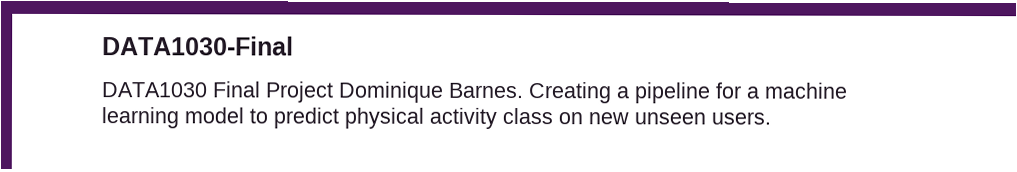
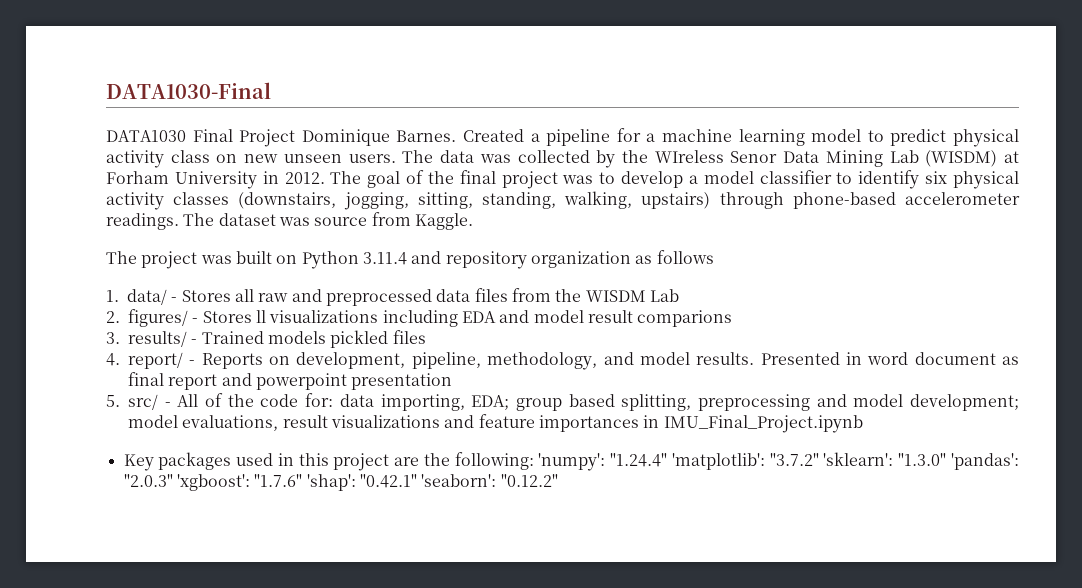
[528,82,612,104] Creating -> [463,129,524,142] Created
(771, 118) none -> [402,150,1019,168] [106,170,1020,189] [106,191,1021,210] [106,212,473,230] [106,250,714,269] [106,288,679,306] [106,309,733,327] [106,330,426,348] [106,352,1020,370] [128,372,453,390] [106,393,1019,411] [128,414,863,433] [123,452,1019,471] [123,474,558,491] The data was collected by the WIreless Senor Data Mining Lab (WISDM) at Forham University in 2012. The goal of the final project was to develop a model classifier to identify six physical activity classes (downstairs, jogging, sitting, standing, walking, upstairs) through phone-based accelerometer readings. The dataset was source from Kaggle. // The project was built on Python 3.11.4 and repository organization as follows // 1. data/ - Stores all raw and preprocessed data files from the WISDM Lab // 2. figures/ - Stores ll visualizations including EDA and model result comparions // 3. results/ - Trained models pickled files // 4. report/ - Reports on development, pipeline, methodology, and model results. Presented in word document as final report and powerpoint presentation // 5. src/ - All of the code for: data importing, EDA; group based splitting, preprocessing and model development; model evaluations, result visualizations and feature importances in IMU_Final_Project.ipynb // Key packages used in this project are the following: 'numpy': "1.24.4" 'matplotlib': "3.7.2" 'sklearn': "1.3.0" 'pandas': "2.0.3" 'xgboost': "1.7.6" 'shap': "0.42.1" 'seaborn': "0.12.2"

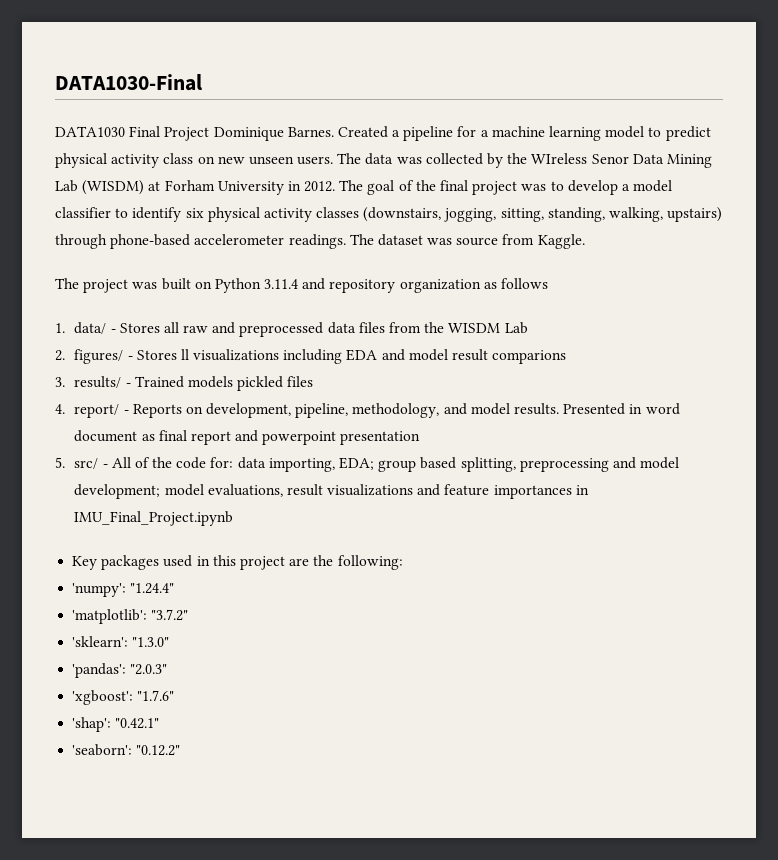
(534, 461) none -> (403, 562) //
(668, 460) none -> (175, 588) //
(819, 459) none -> (189, 615) //
(947, 459) none -> (170, 642) //
(173, 480) none -> (168, 669) //
(303, 480) none -> (175, 695) //
(417, 481) none -> (160, 723) //

